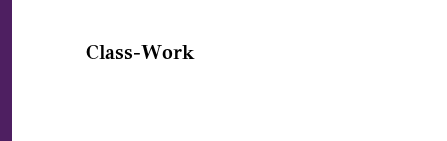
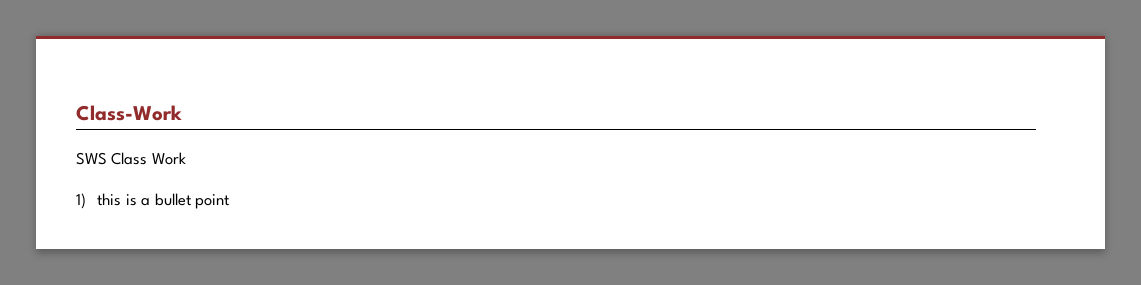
(195, 52) none -> [76,152,186,165] [76,193,230,209] // SWS Class Work // 1) this is a bullet point

